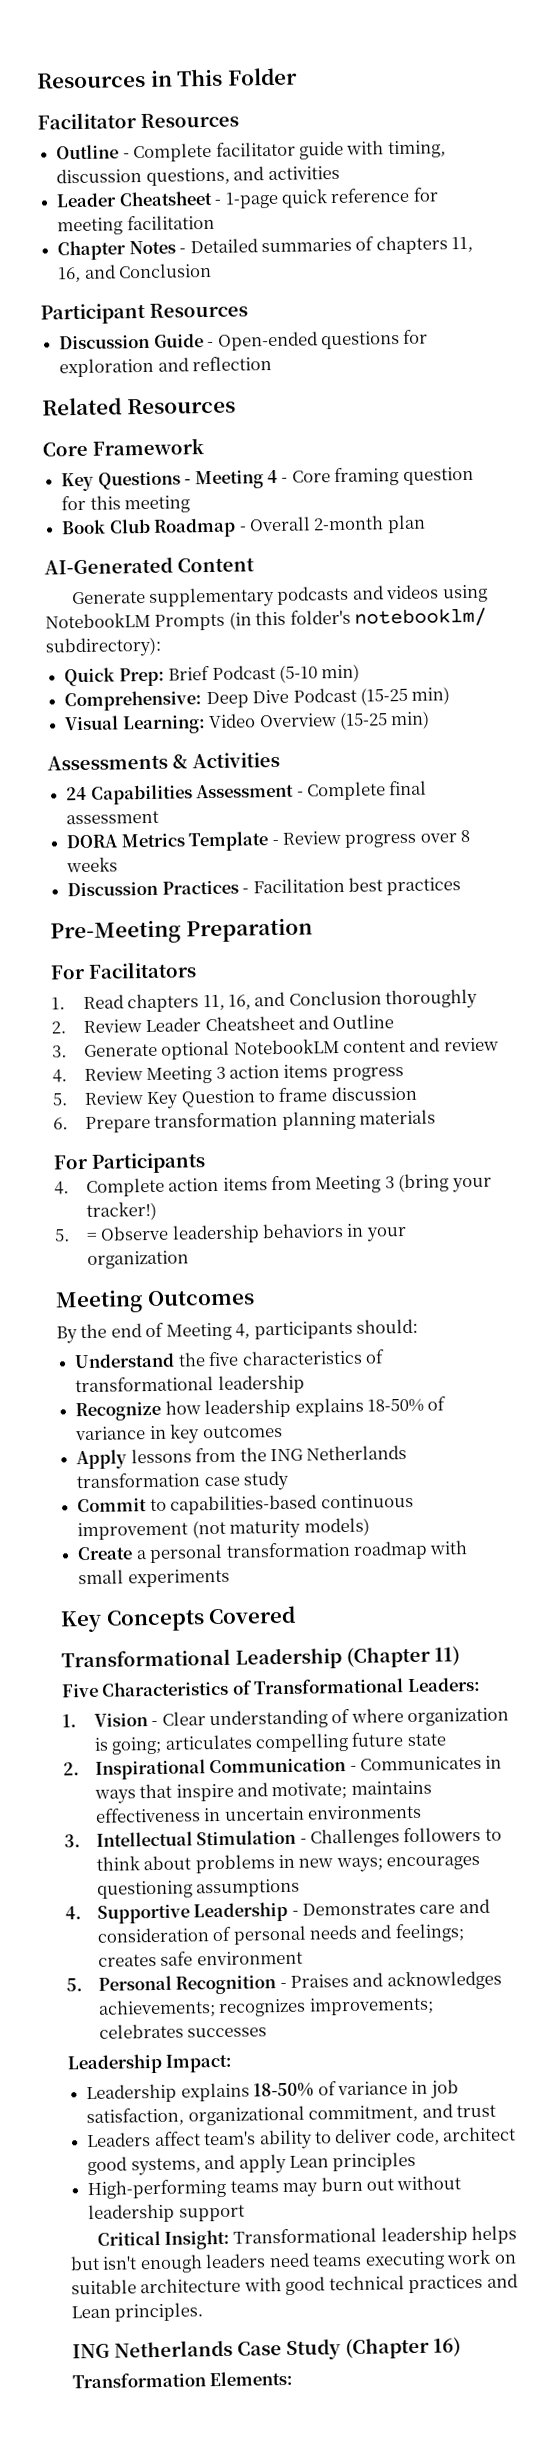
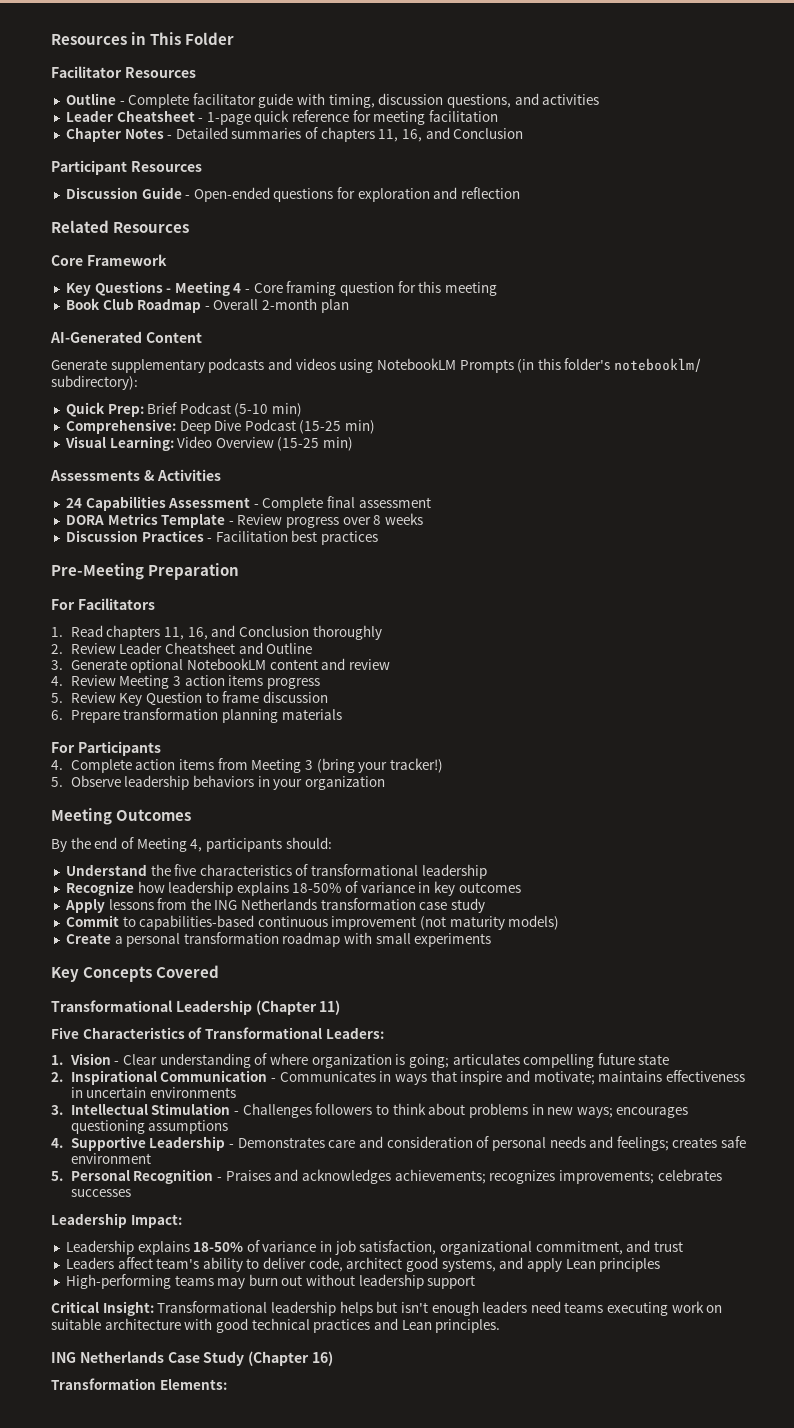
[85,1232,98,1241] = -> (63, 782) none

